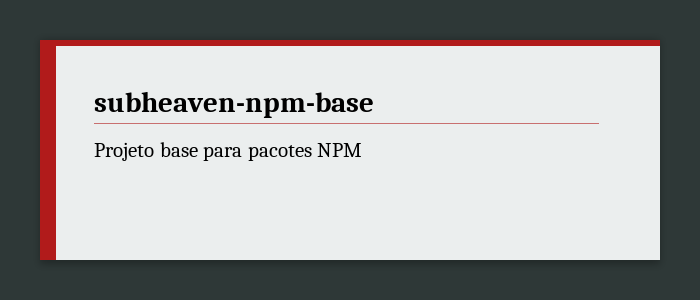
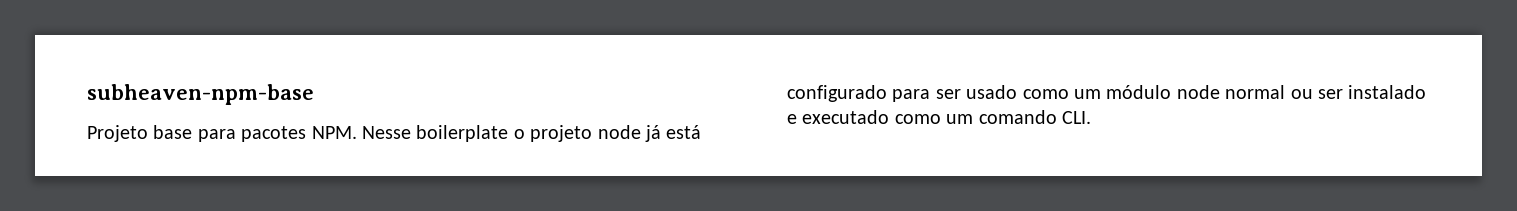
[317,143,363,157] NPM -> [311,125,702,142] [787,85,1427,102] [787,110,1091,124] NPM. Nesse boilerplate o projeto node já está configurado para ser usado como um módulo node normal ou ser instalado e executado como um comando CLI.

